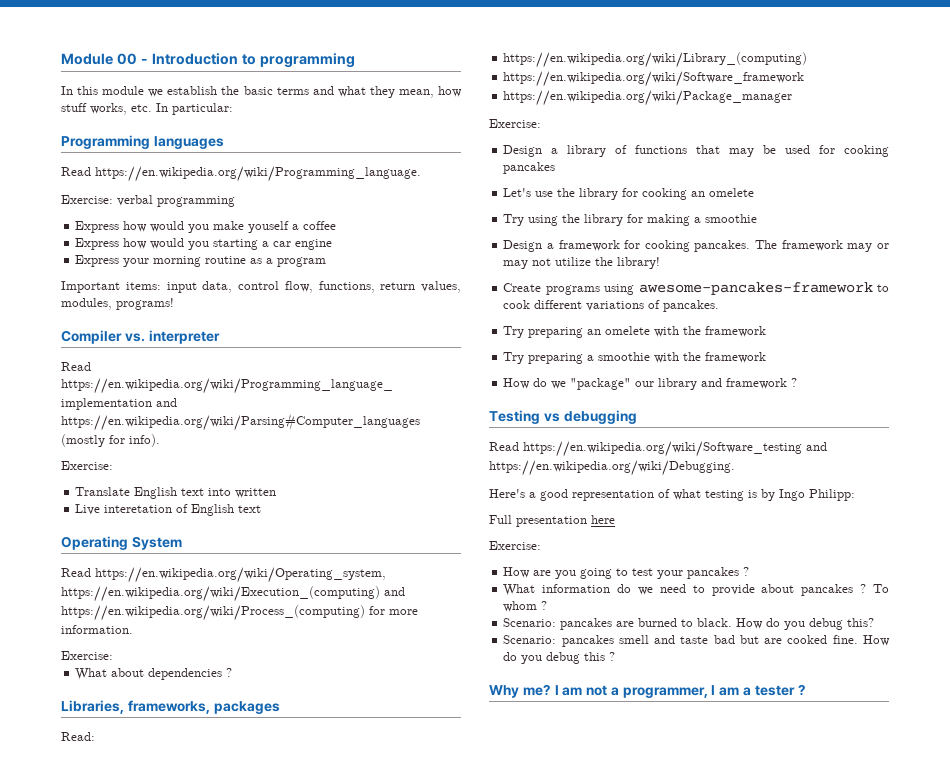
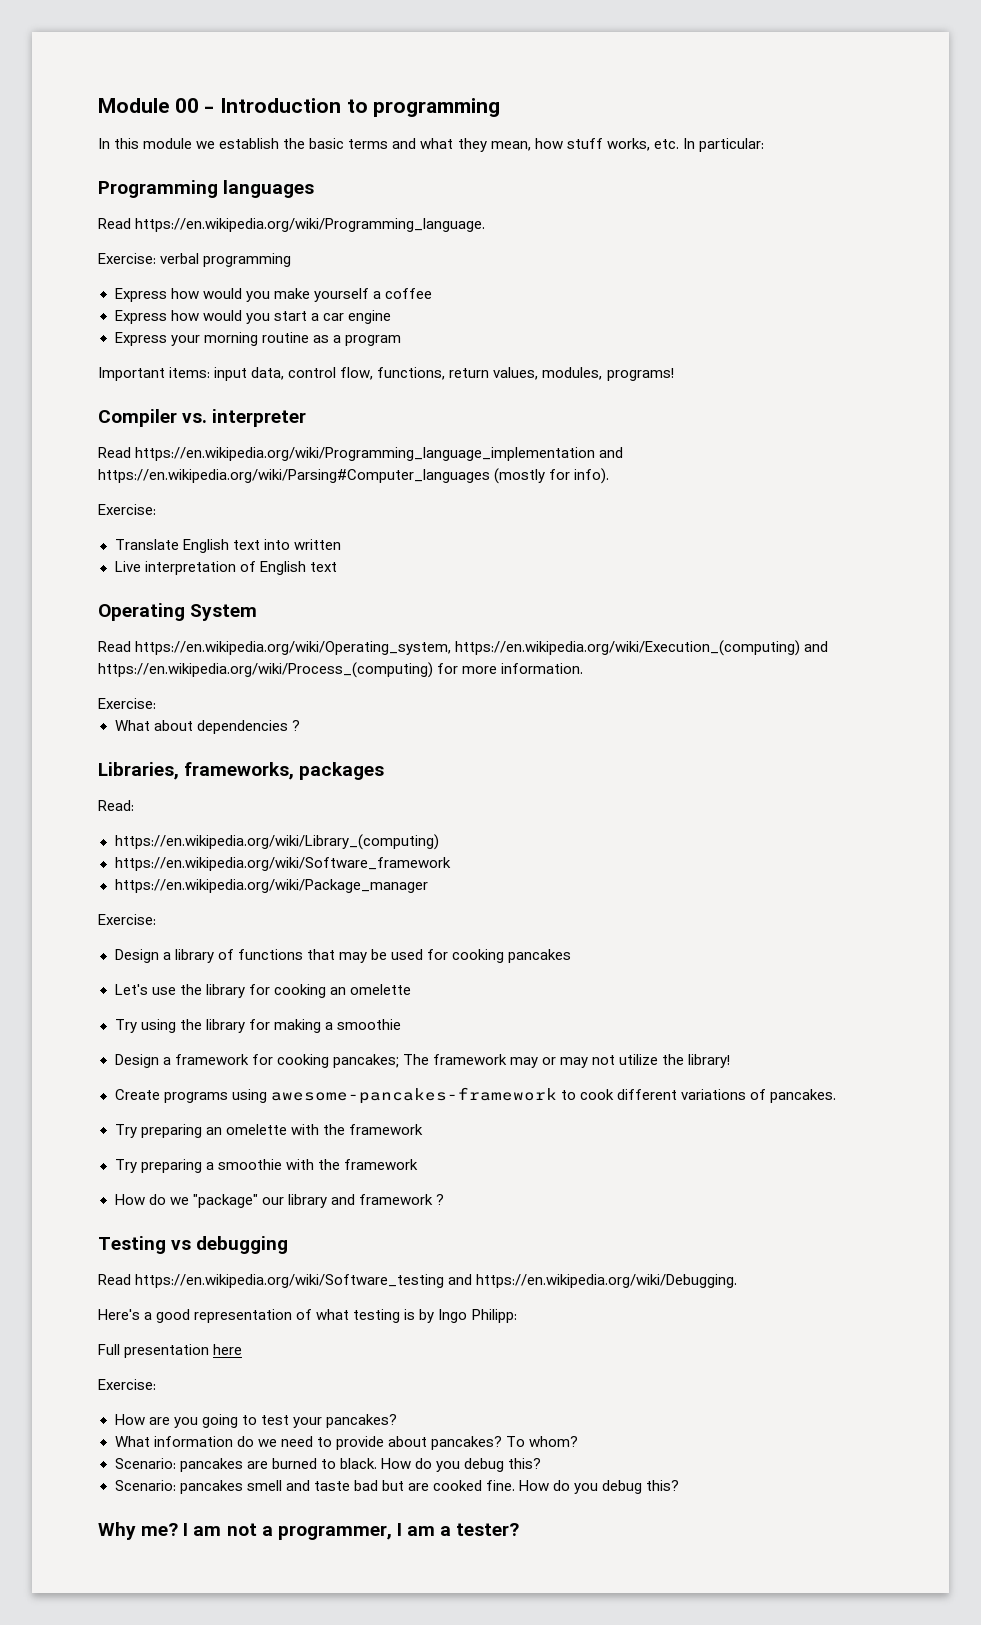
[248,221,290,233] youself -> [313,288,369,302] yourself
[213,239,259,250] starting -> [273,311,307,321] start
[104,505,173,513] interetation -> [144,561,236,575] interpretation
[709,188,755,197] omelete -> [349,984,411,995] omelette
[694,240,751,252] pancakes. -> [332,1054,399,1068] pancakes;
[605,326,651,335] omelete -> [225,1124,287,1135] omelette
[687,567,750,579] pancakes ? -> [325,1414,397,1428] pancakes?
[801,584,889,596] [503,601,548,612] pancakes ? To whom ? -> [430,1436,579,1450] pancakes? To whom?
[584,652,616,661] this ? -> [646,1480,680,1491] this?
[754,684,806,696] tester ? -> [456,1523,520,1536] tester?

